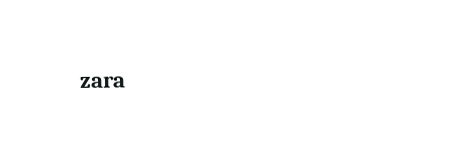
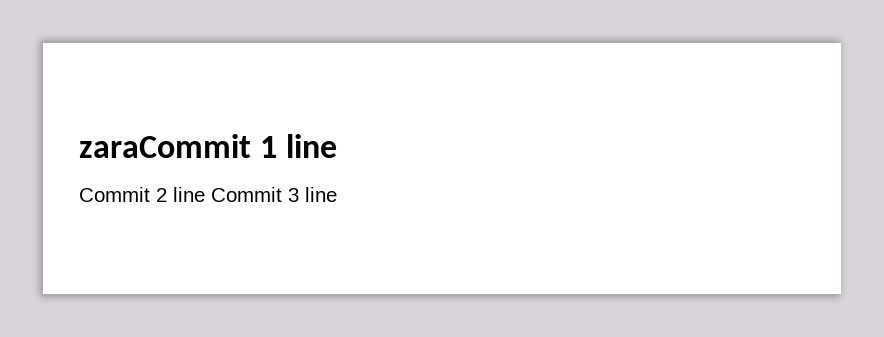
[79,75,126,88] zara -> [79,134,338,158] [79,187,337,202] zaraCommit 1 line // Commit 2 line Commit 3 line

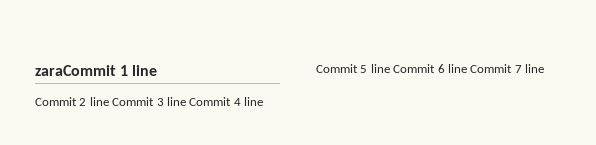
(337, 194) none -> [189,97,263,106] [316,64,544,73] Commit 4 line Commit 5 line Commit 6 line Commit 7 line

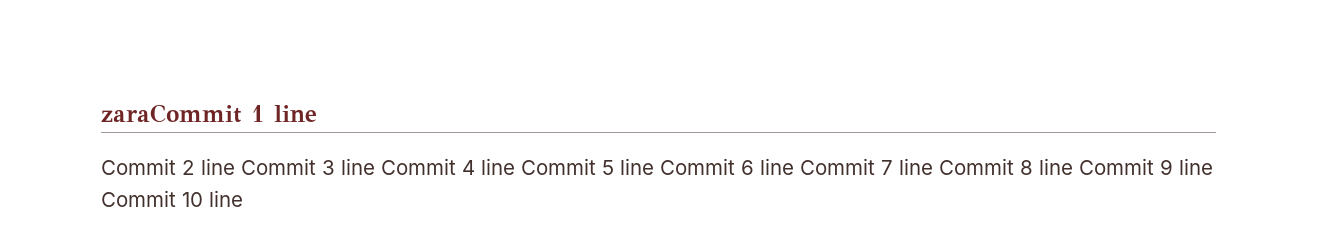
(544, 68) none -> [939,158,1213,175] [101,190,243,207] Commit 8 line Commit 9 line Commit 10 line

